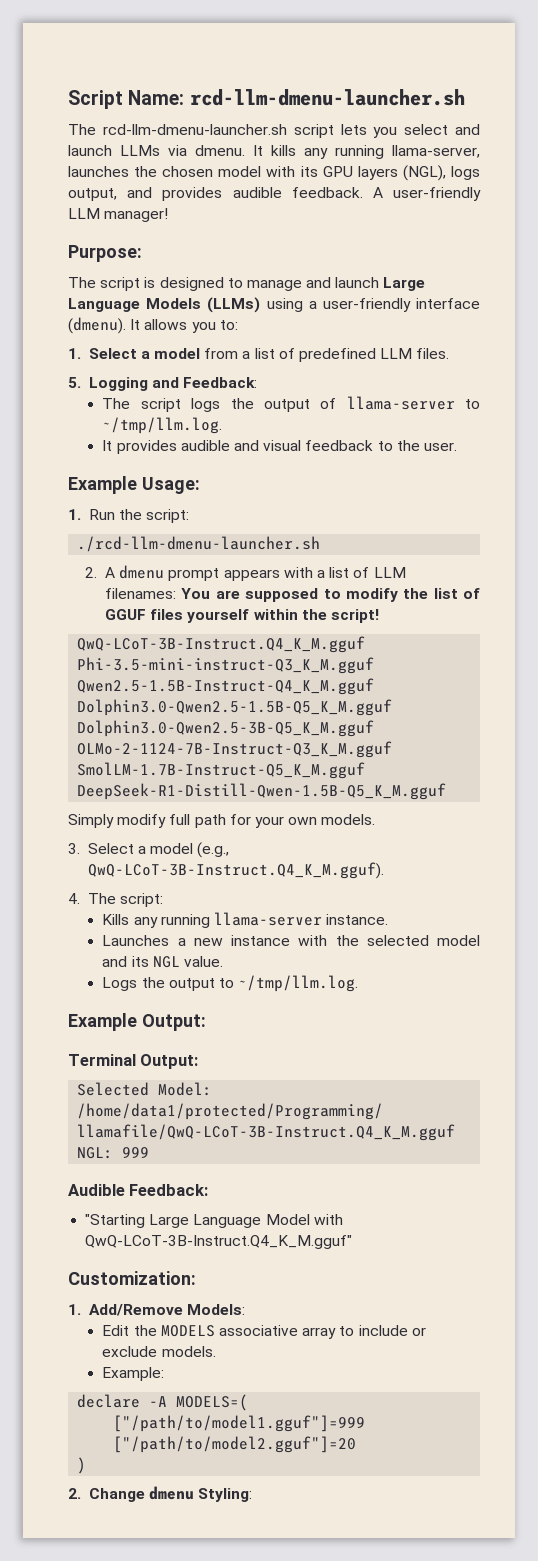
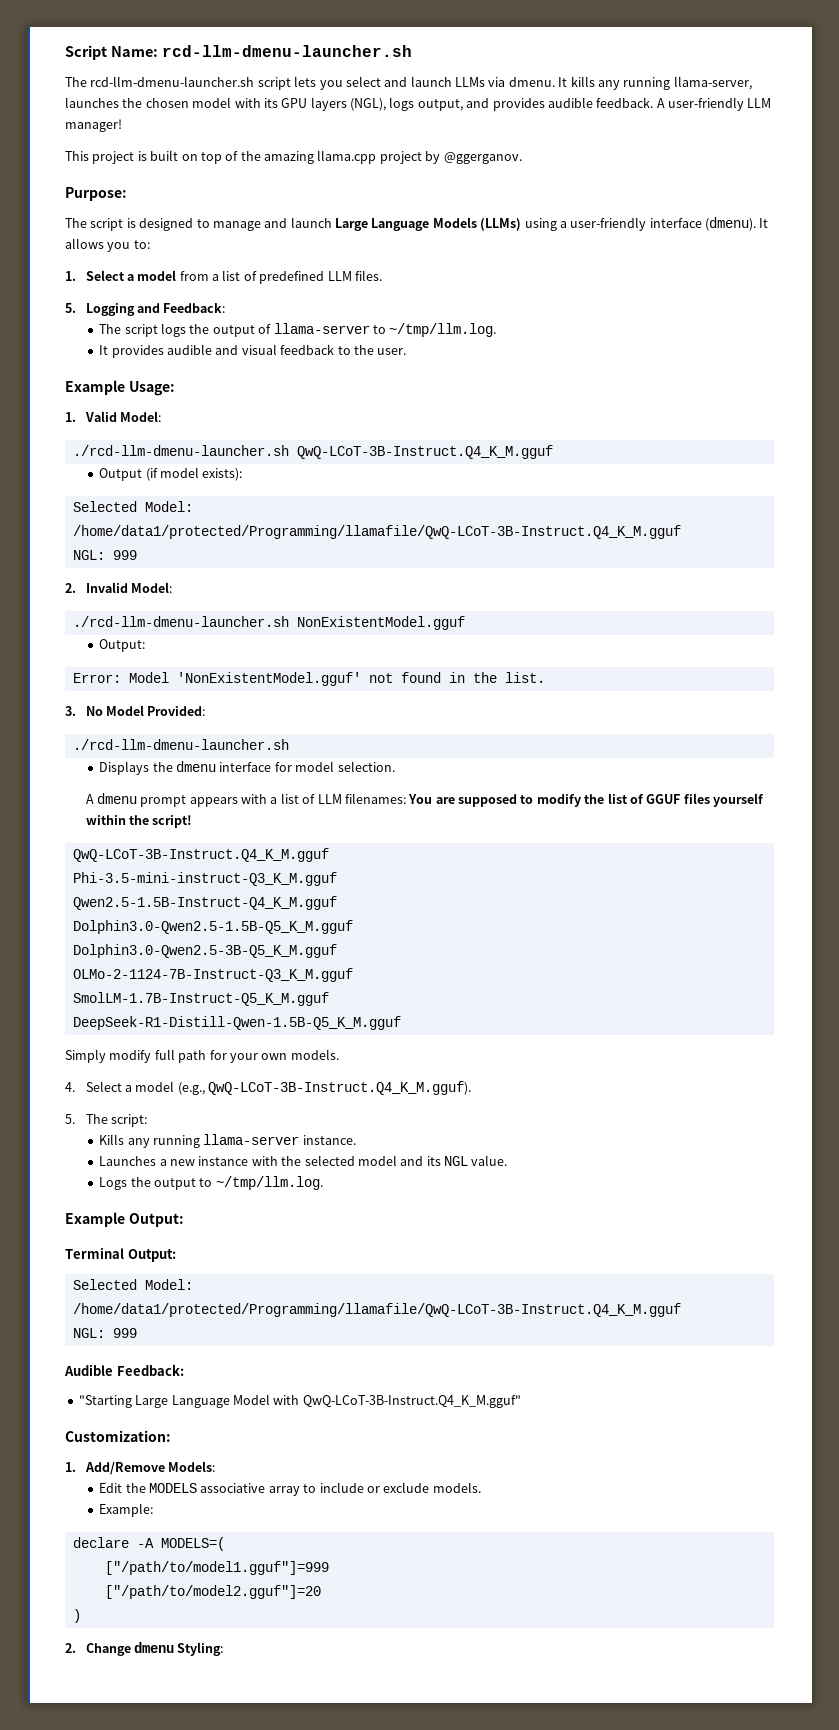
(169, 215) none -> [65,150,522,164] // This project is built on top of the amazing llama.cpp project by @ggerganov.
[88,509,190,523] [77,536,321,552] [85,567,98,578] Run the script: // ./rcd-llm-dmenu-launcher.sh // 2. -> [84,411,161,422] [72,445,553,459] [99,467,243,481] [72,501,193,512] [72,525,681,539] [72,550,137,560] [65,582,172,593] [72,616,465,630] [99,639,146,652] [72,672,545,686] [65,705,206,716] [72,739,289,750] [99,761,395,775] Valid Model: // ./rcd-llm-dmenu-launcher.sh QwQ-LCoT-3B-Instruct.Q4_K_M.gguf // Output (if model exists): // Selected Model: /home/data1/protected/Programming/llamafile/QwQ-LCoT-3B-Instruct.Q4_K_M.gguf // NGL: 999 // 2. Invalid Model: // ./rcd-llm-dmenu-launcher.sh NonExistentModel.gguf // Output: // Error: Model 'NonExistentModel.gguf' not found in the list. // 3. No Model Provided: // ./rcd-llm-dmenu-launcher.sh // Displays the dmenu interface for model selection. //
[68,843,80,854] 3. -> [65,1082,75,1092] 4.
[68,893,80,904] 4. -> [65,1114,75,1124] 5.

